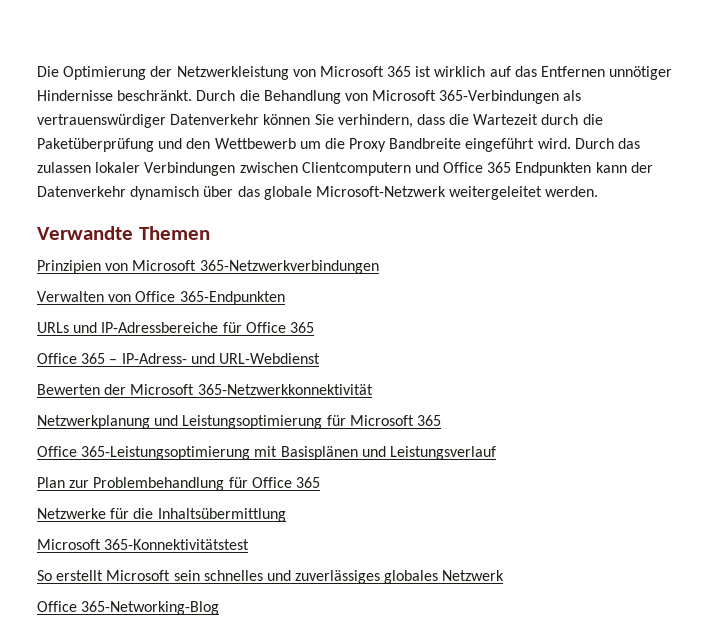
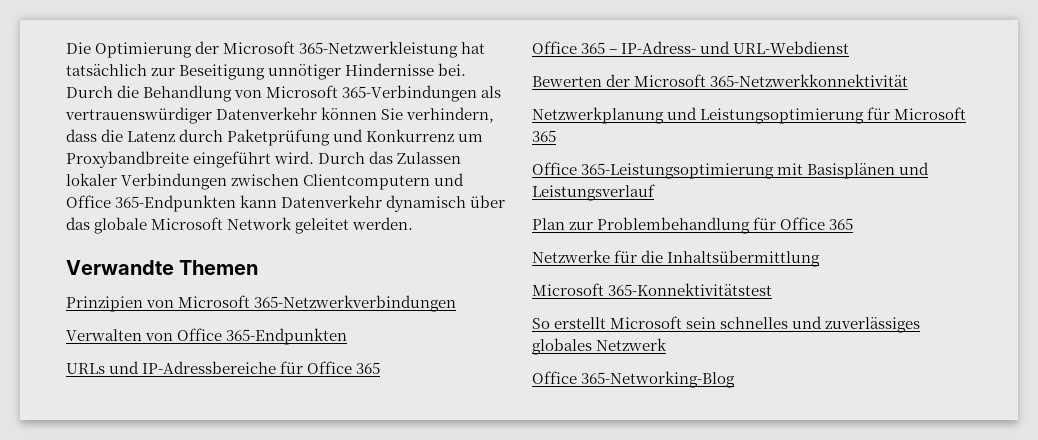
[176,66,606,80] Netzwerkleistung von Microsoft 365 ist wirklich auf das Entfernen -> [223,41,486,58] [66,64,266,80] Microsoft 365-Netzwerkleistung hat tatsächlich zur Beseitigung
[117,90,193,101] beschränkt. -> [438,63,467,76] bei.
[473,114,603,125] [37,138,462,152] Wartezeit durch die Paketüberprüfung und den Wettbewerb um die Proxy Bandbreite -> [127,129,484,146] [66,151,189,168] Latenz durch Paketprüfung und Konkurrenz um Proxybandbreite
[37,162,91,173] zulassen -> [397,152,462,164] Zulassen
[487,162,653,176] 365 Endpunkten kann der -> [115,195,278,212] 365-Endpunkten kann
[315,186,543,200] Microsoft-Netzwerk weitergeleitet -> [151,217,350,234] Microsoft Network geleitet

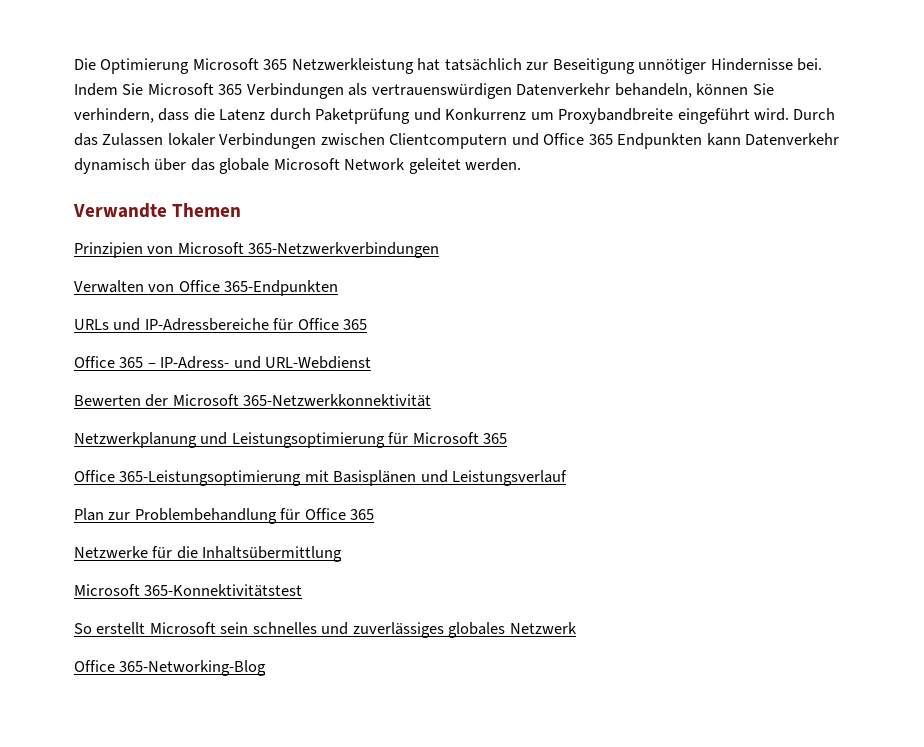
[195,41,459,58] der Microsoft 365-Netzwerkleistung -> [192,58,414,74] Microsoft 365 Netzwerkleistung
[66,85,502,102] [65,107,318,124] Durch die Behandlung von Microsoft 365-Verbindungen als vertrauenswürdiger Datenverkehr -> [74,83,692,99] Indem Sie Microsoft 365 Verbindungen als vertrauenswürdigen Datenverkehr behandeln,
[115,195,237,212] 365-Endpunkten -> [588,133,703,149] 365 Endpunkten

